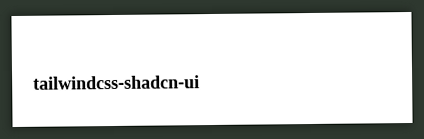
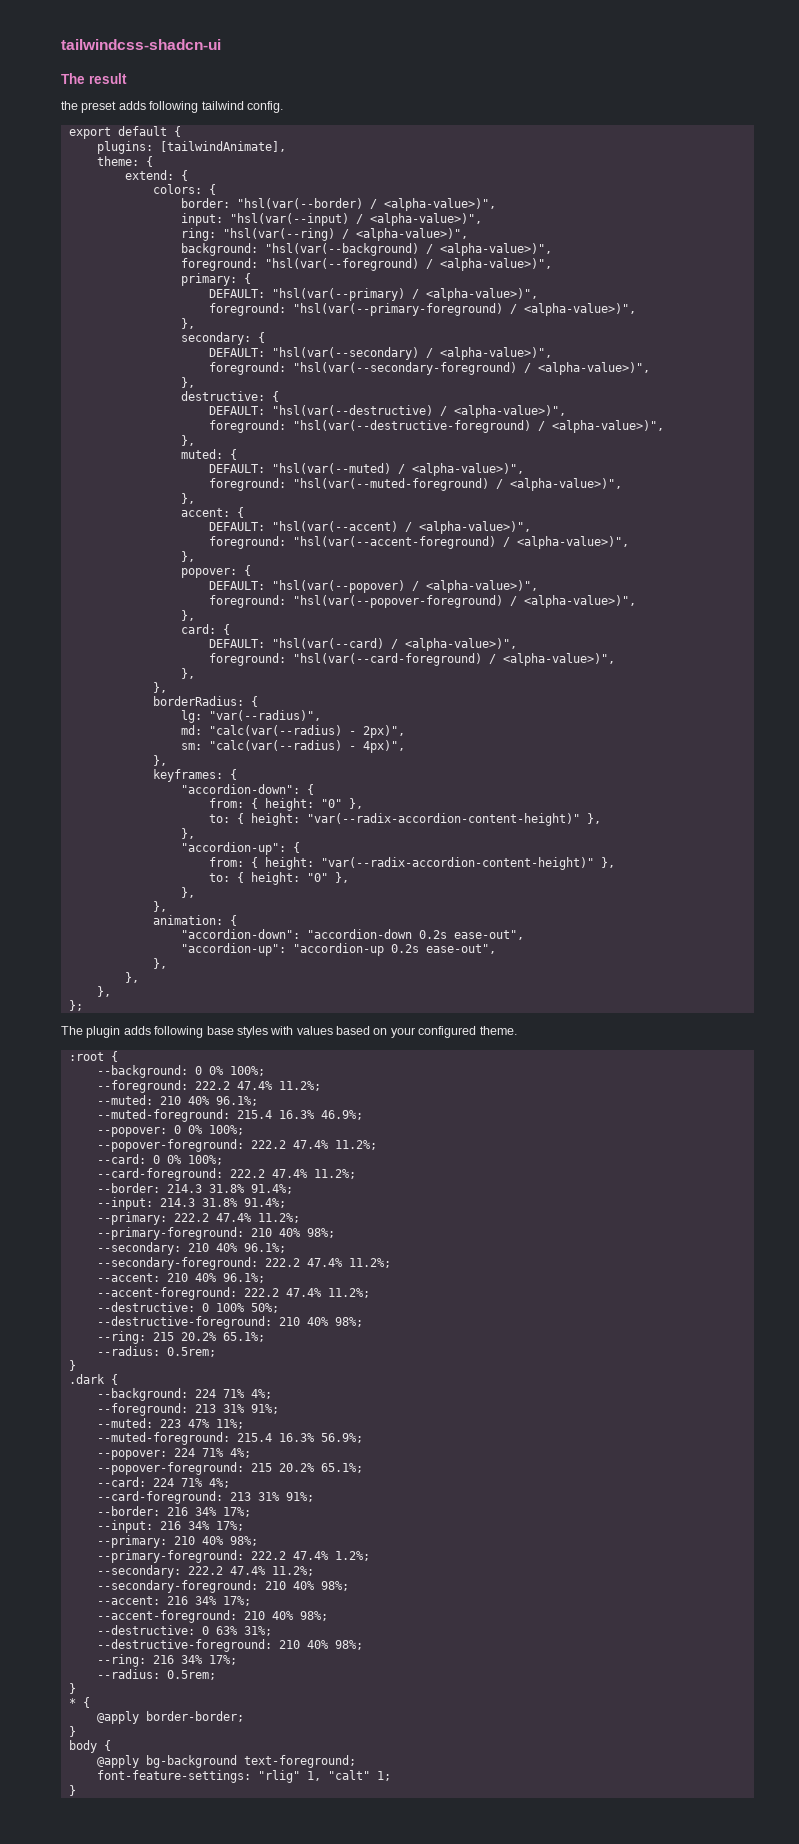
(200, 82) none -> [61,73,127,84] [61,101,283,113] [68,126,181,139] [96,141,286,154] [96,156,153,167] [124,170,188,181] [152,184,216,195] [180,198,496,211] [180,213,482,226] [180,228,468,241] [180,243,552,256] [180,258,552,271] [180,273,251,286] [208,288,538,301] [208,303,636,316] [180,318,195,329] [180,332,265,345] [208,347,552,360] [208,362,650,375] [180,377,195,388] [180,391,279,402] [208,405,566,418] [208,420,664,433] [180,435,195,446] [180,449,237,460] [208,463,524,476] [208,478,622,491] [180,493,195,504] [180,507,244,518] [208,521,531,534] [208,536,629,549] [180,551,195,562] [180,565,251,578] [208,580,538,593] [208,595,636,608] [180,610,195,621] [180,624,230,635] [208,638,517,651] [208,653,615,666] [180,668,195,679] [152,682,167,693] [152,696,258,707] [180,710,321,723] [180,725,405,738] [180,740,405,753] [152,755,167,766] [152,769,237,782] [180,784,314,795] [208,798,363,811] [208,813,601,826] [180,828,195,839] [180,842,300,855] [208,857,615,870] [208,872,349,885] [180,887,195,898] [152,901,167,912] [152,915,237,926] [180,929,524,940] [180,943,496,956] [152,958,167,969] [124,972,139,983] [96,986,111,997] [68,1000,83,1011] [61,1026,517,1038] [68,1051,118,1062] [96,1065,265,1078] [96,1080,321,1093] [96,1095,258,1106] [96,1109,363,1122] [96,1125,244,1137] [96,1139,377,1152] [96,1154,223,1165] [96,1168,356,1181] [96,1183,293,1194] [96,1197,286,1210] [96,1212,300,1225] [96,1227,335,1240] [96,1242,286,1255] [96,1257,391,1270] [96,1273,265,1283] [96,1287,370,1300] [96,1302,279,1313] [96,1316,363,1329] [96,1331,265,1344] [96,1346,216,1357] [68,1360,76,1371] [68,1374,118,1385] [96,1388,272,1401] [96,1403,279,1416] [96,1418,244,1429] [96,1432,363,1445] [96,1448,251,1460] [96,1462,363,1475] [96,1477,230,1488] [96,1491,314,1504] [96,1506,251,1517] [96,1520,244,1533] [96,1535,258,1548] [96,1550,370,1563] [96,1565,314,1578] [96,1580,349,1593] [96,1596,251,1606] [96,1610,328,1623] [96,1625,272,1636] [96,1639,363,1652] [96,1654,237,1667] [96,1669,216,1680] [68,1683,76,1694] [68,1697,90,1708] [96,1711,244,1724] [68,1726,76,1737] [68,1740,111,1753] [96,1755,356,1768] [96,1770,391,1783] [68,1785,76,1796] // The result // the preset adds following tailwind config. // export default { // plugins: [tailwindAnimate], // theme: { // extend: { // colors: { // border: "hsl(var(--border) / <alpha-value>)", // input: "hsl(var(--input) / <alpha-value>)", // ring: "hsl(var(--ring) / <alpha-value>)", // background: "hsl(var(--background) / <alpha-value>)", // foreground: "hsl(var(--foreground) / <alpha-value>)", // primary: { // DEFAULT: "hsl(var(--primary) / <alpha-value>)", // foreground: "hsl(var(--primary-foreground) / <alpha-value>)", // }, // secondary: { // DEFAULT: "hsl(var(--secondary) / <alpha-value>)", // foreground: "hsl(var(--secondary-foreground) / <alpha-value>)", // }, // destructive: { // DEFAULT: "hsl(var(--destructive) / <alpha-value>)", // foreground: "hsl(var(--destructive-foreground) / <alpha-value>)", // }, // muted: { // DEFAULT: "hsl(var(--muted) / <alpha-value>)", // foreground: "hsl(var(--muted-foreground) / <alpha-value>)", // }, // accent: { // DEFAULT: "hsl(var(--accent) / <alpha-value>)", // foreground: "hsl(var(--accent-foreground) / <alpha-value>)", // }, // popover: { // DEFAULT: "hsl(var(--popover) / <alpha-value>)", // foreground: "hsl(var(--popover-foreground) / <alpha-value>)", // }, // card: { // DEFAULT: "hsl(var(--card) / <alpha-value>)", // foreground: "hsl(var(--card-foreground) / <alpha-value>)", // }, // }, // borderRadius: { // lg: "var(--radius)", // md: "calc(var(--radius) - 2px)", // sm: "calc(var(--radius) - 4px)", // }, // keyframes: { // "accordion-down": { // from: { height: "0" }, // to: { height: "var(--radix-accordion-content-height)" }, // }, // "accordion-up": { // from: { height: "var(--radix-accordion-content-height)" }, // to: { height: "0" }, // }, // }, // animation: { // "accordion-down": "accordion-down 0.2s ease-out", // "accordion-up": "accordion-up 0.2s ease-out", // }, // }, // }, // }; // The plugin adds following base styles with values based on your configured theme. // :root { // --background: 0 0% 100%; // --foreground: 222.2 47.4% 11.2%; // --muted: 210 40% 96.1%; // --muted-foreground: 215.4 16.3% 46.9%; // --popover: 0 0% 100%; // --popover-foreground: 222.2 47.4% 11.2%; // --card: 0 0% 100%; // --card-foreground: 222.2 47.4% 11.2%; // --border: 214.3 31.8% 91.4%; // --input: 214.3 31.8% 91.4%; // --primary: 222.2 47.4% 11.2%; // --primary-foreground: 210 40% 98%; // --secondary: 210 40% 96.1%; // --secondary-foreground: 222.2 47.4% 11.2%; // --accent: 210 40% 96.1%; // --accent-foreground: 222.2 47.4% 11.2%; // --destructive: 0 100% 50%; // --destructive-foreground: 210 40% 98%; // --ring: 215 20.2% 65.1%; // --radius: 0.5rem; // } // .dark { // --background: 224 71% 4%; // --foreground: 213 31% 91%; // --muted: 223 47% 11%; // --muted-foreground: 215.4 16.3% 56.9%; // --popover: 224 71% 4%; // --popover-foreground: 215 20.2% 65.1%; // --card: 224 71% 4%; // --card-foreground: 213 31% 91%; // --border: 216 34% 17%; // --input: 216 34% 17%; // --primary: 210 40% 98%; // --primary-foreground: 222.2 47.4% 1.2%; // --secondary: 222.2 47.4% 11.2%; // --secondary-foreground: 210 40% 98%; // --accent: 216 34% 17%; // --accent-foreground: 210 40% 98%; // --destructive: 0 63% 31%; // --destructive-foreground: 210 40% 98%; // --ring: 216 34% 17%; // --radius: 0.5rem; // } // * { // @apply border-border; // } // body { // @apply bg-background text-foreground; // font-feature-settings: "rlig" 1, "calt" 1; // }

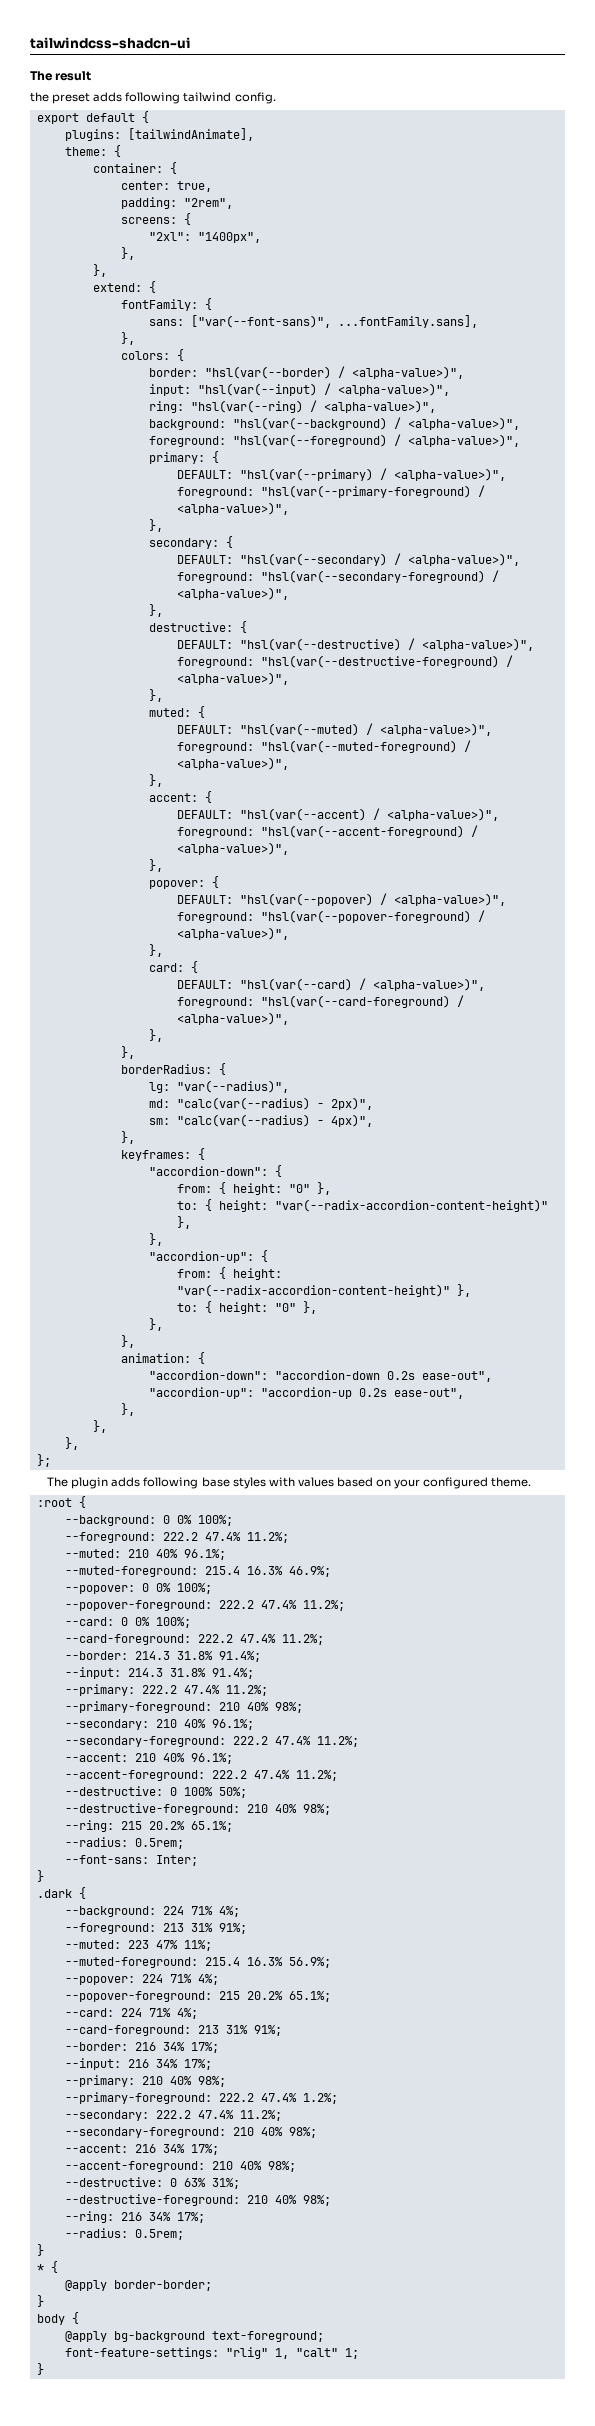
[124,170,188,181] extend: { -> [92,162,177,174] [120,181,212,192] [120,197,233,209] [120,213,191,225] [148,232,261,243] [120,247,135,260] [92,264,107,277] [92,281,156,293] [120,298,212,311] [148,315,478,328] [120,332,135,345] container: { // center: true, // padding: "2rem", // screens: { // "2xl": "1400px", // }, // }, // extend: { // fontFamily: { // sans: ["var(--font-sans)", ...fontFamily.sans], // },
(216, 1352) none -> [64,1855,198,1866] // --font-sans: Inter;

